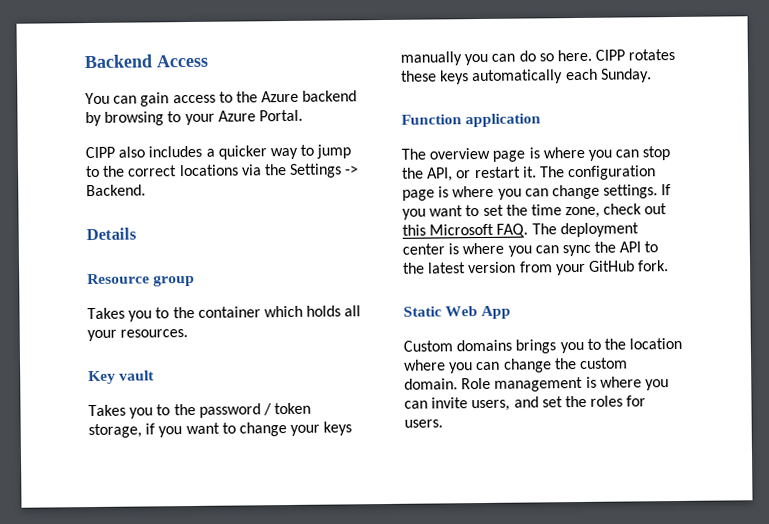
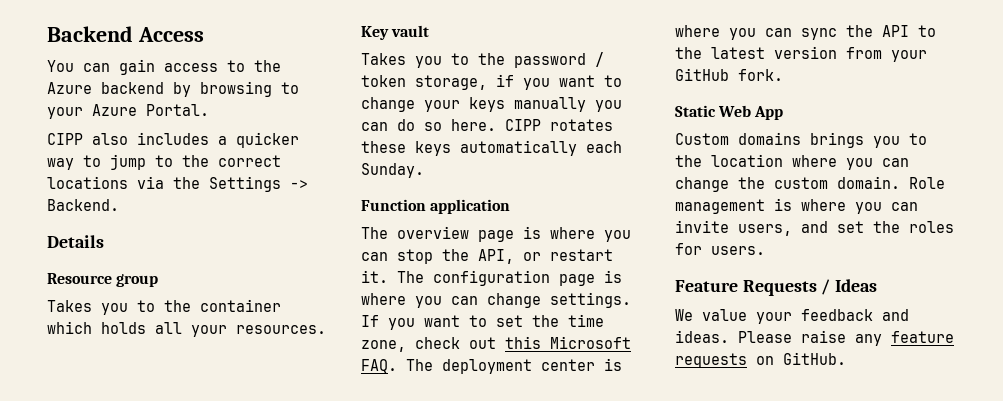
(443, 423) none -> [675,279,878,296] [675,309,909,324] [675,330,954,346] [675,352,846,368] // Feature Requests / Ideas // We value your feedback and ideas. Please raise any feature requests on GitHub.

